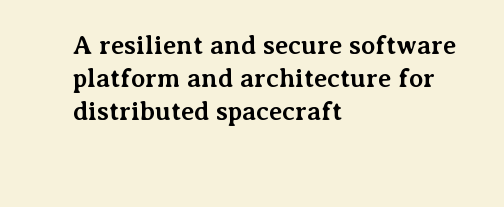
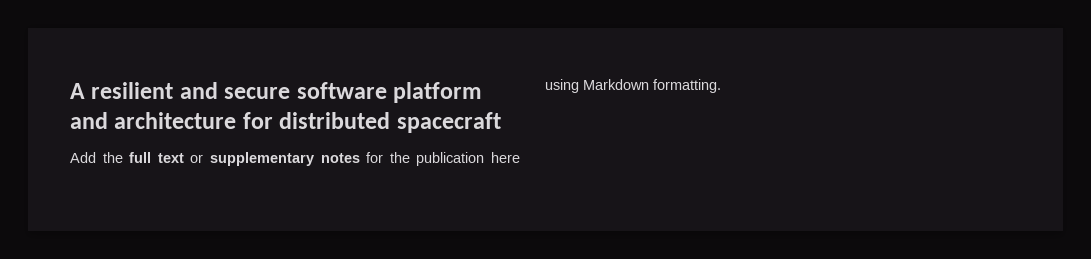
(343, 113) none -> [70,152,520,166] [545,79,721,93] // Add the full text or supplementary notes for the publication here using Markdown formatting.

